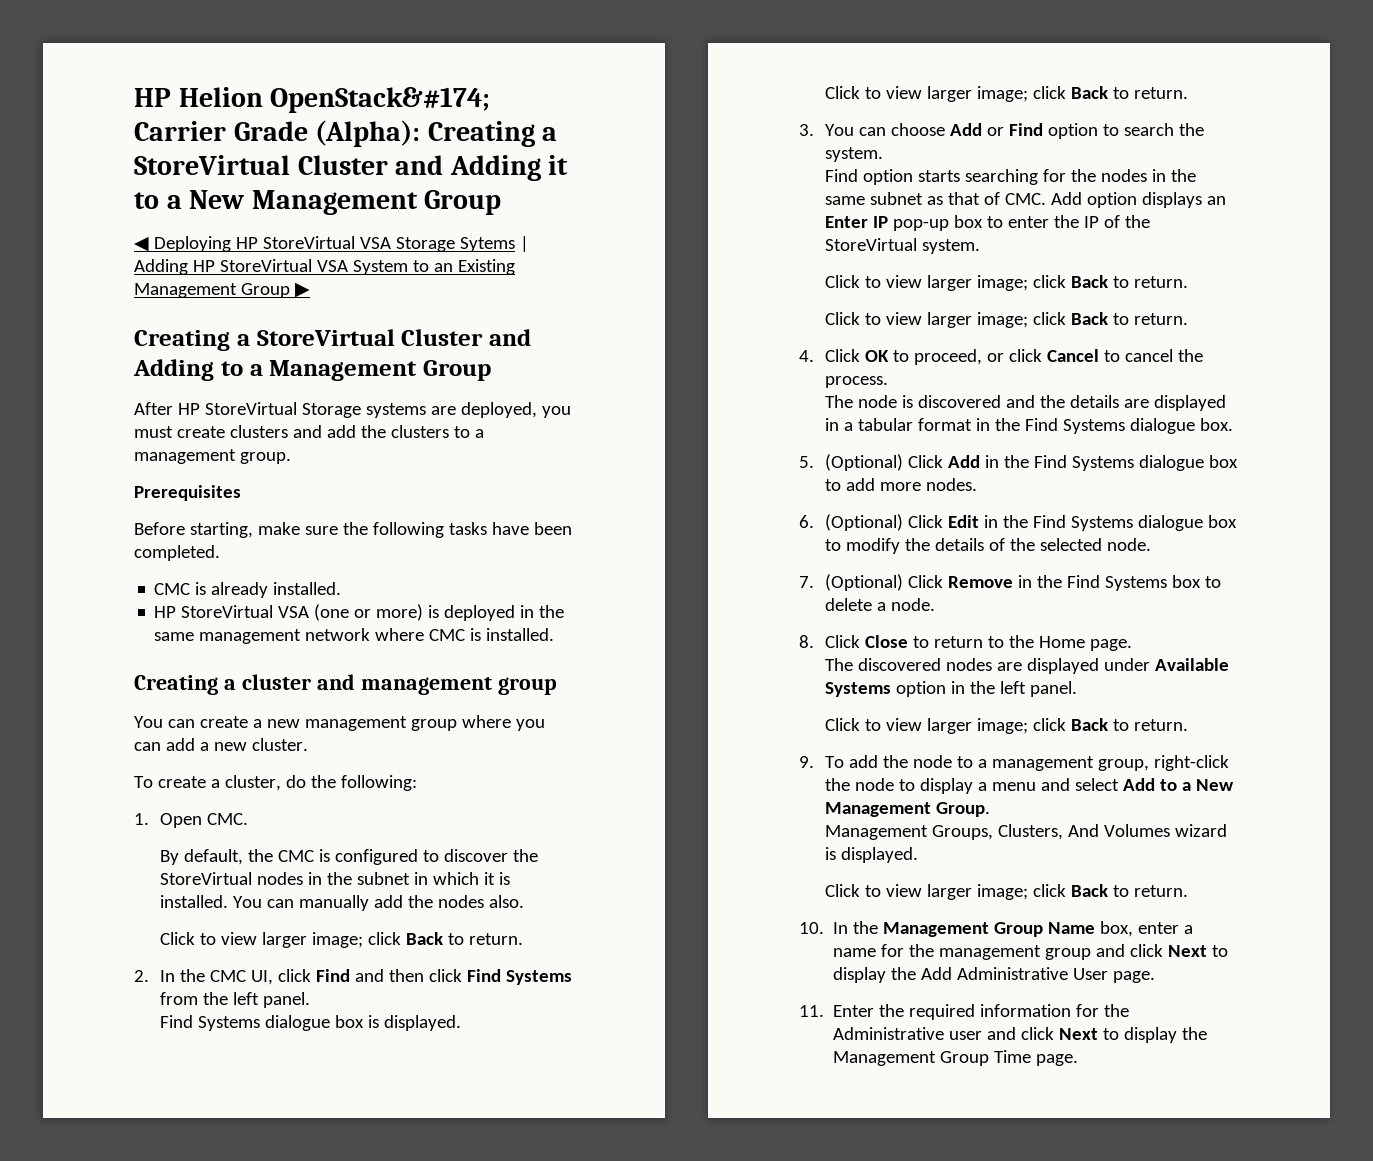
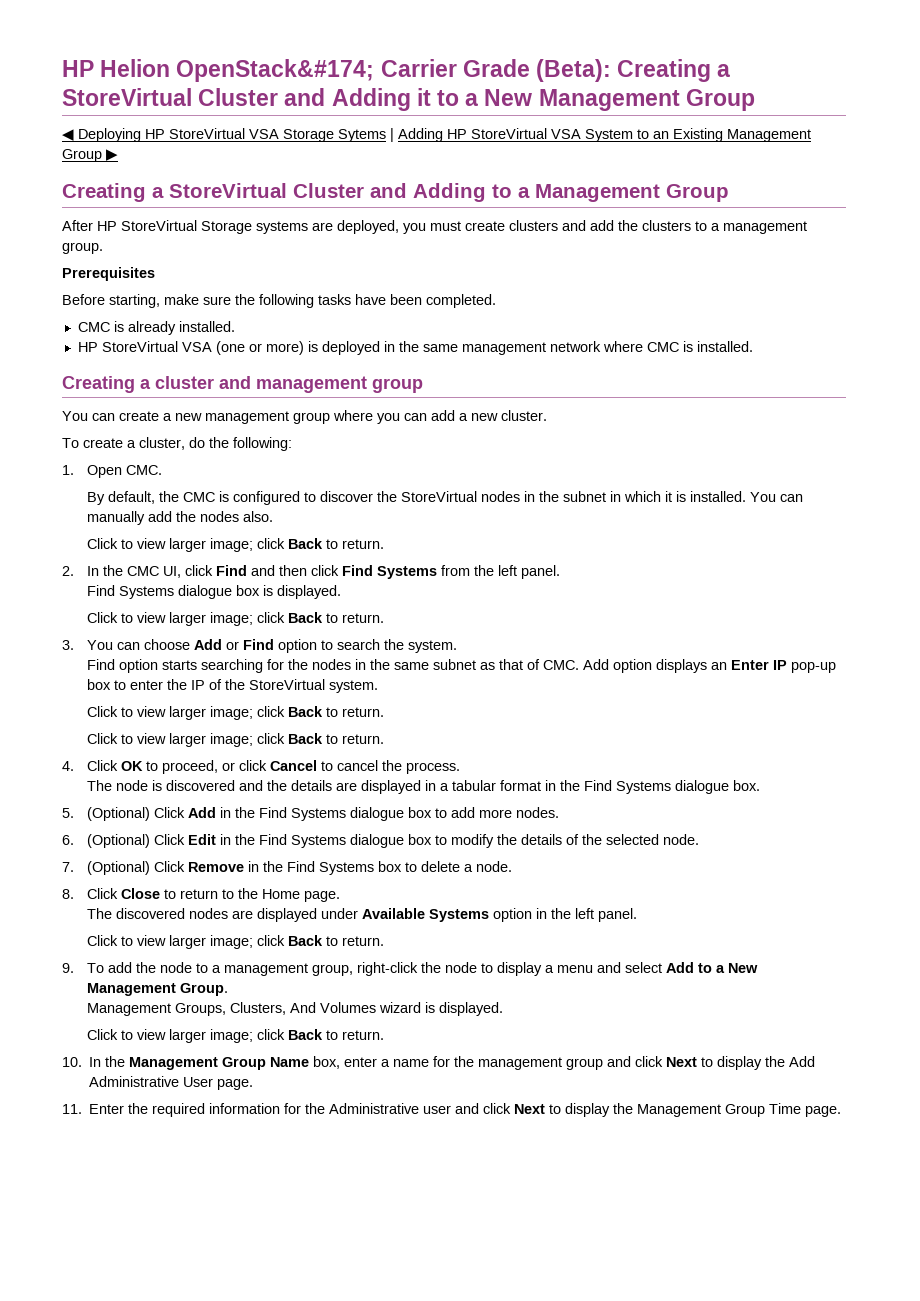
[315,120,421,147] (Alpha): -> [536,59,612,82] (Beta):

